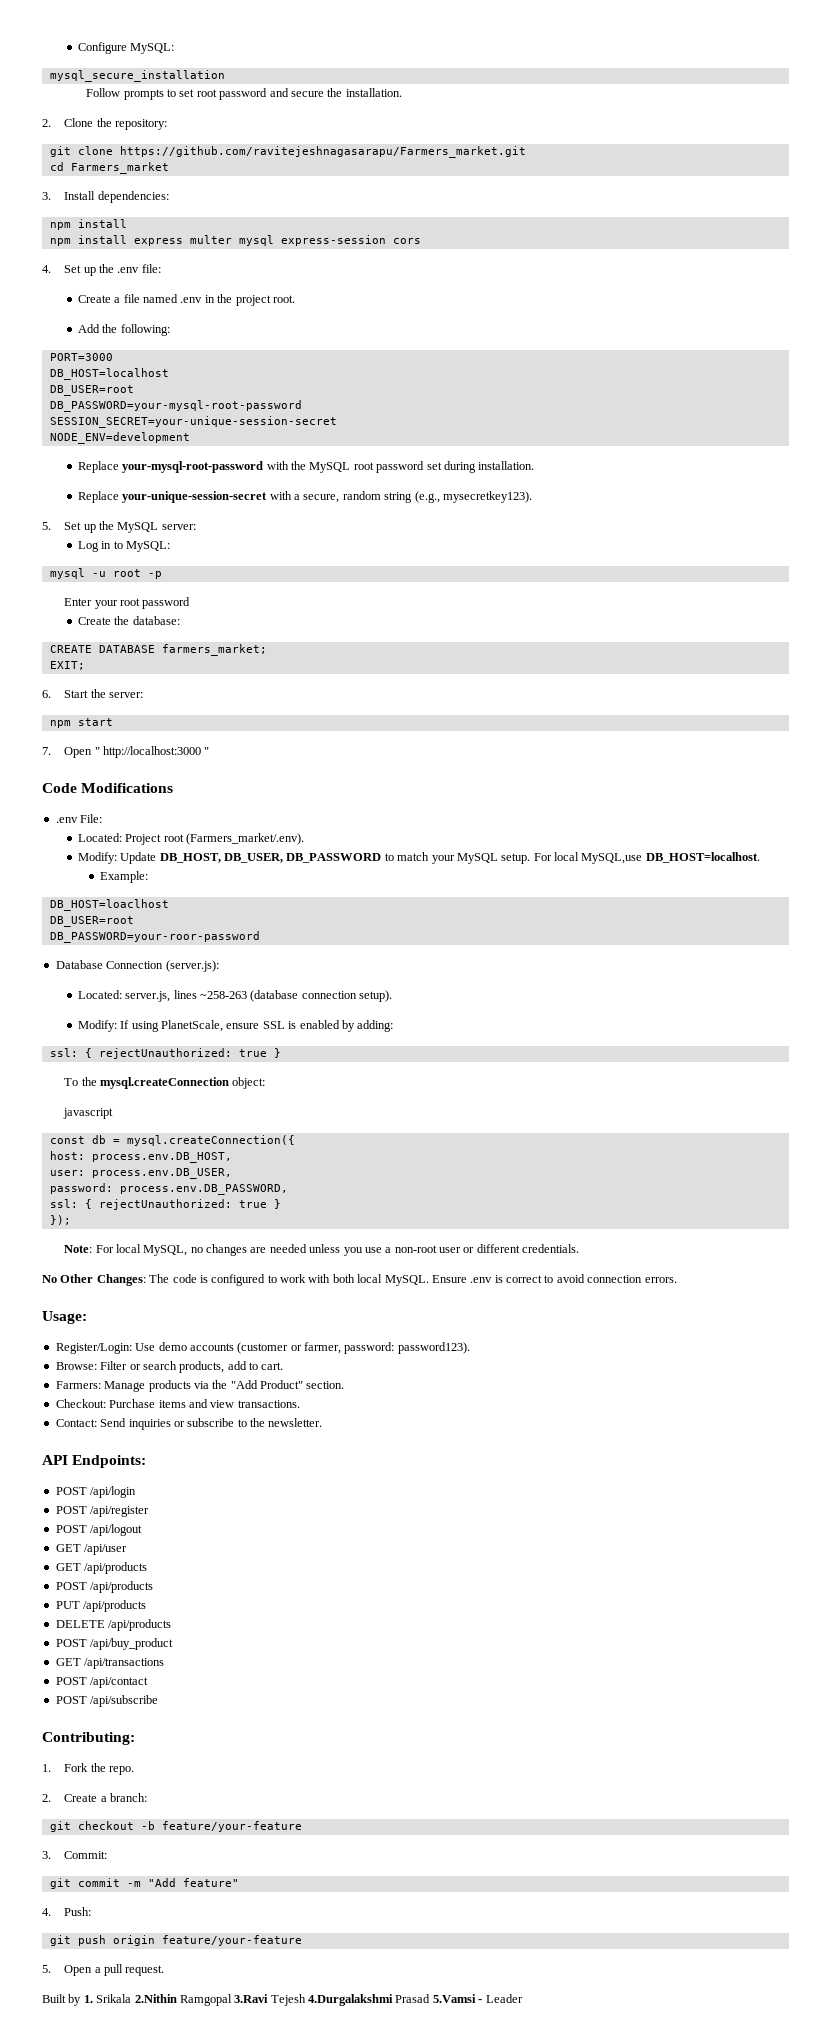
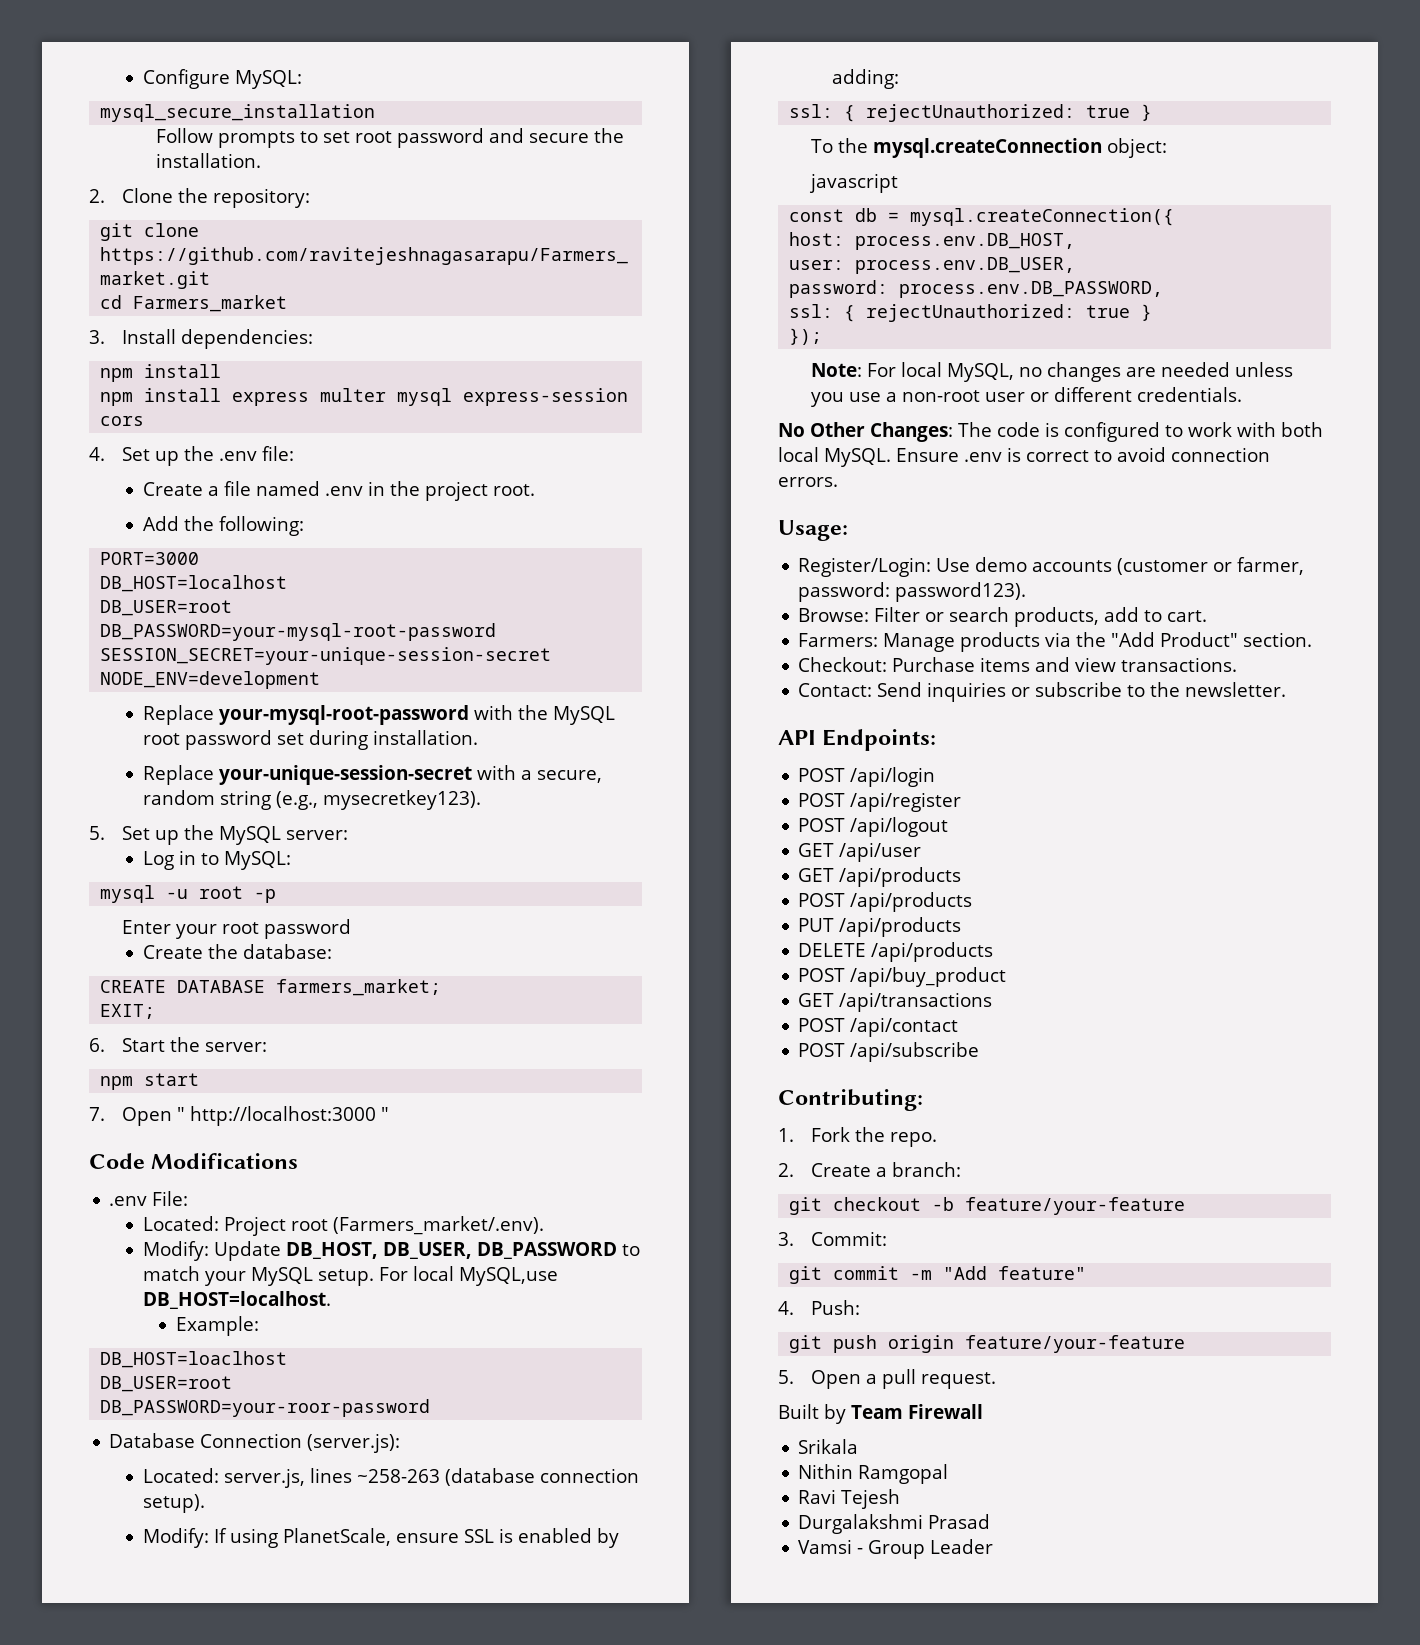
[83,1995,93,2003] 1. -> [851,1404,983,1419] Team Firewall //
[134,1994,177,2003] 2.Nithin -> [798,1464,854,1479] // Nithin
[234,1994,269,2003] 3.Ravi -> [798,1489,837,1504] // Ravi
[308,1994,393,2006] 4.Durgalakshmi -> [798,1514,924,1534] // Durgalakshmi
[432,1994,483,2003] 5.Vamsi - -> [798,1539,926,1559] // Vamsi - Group

